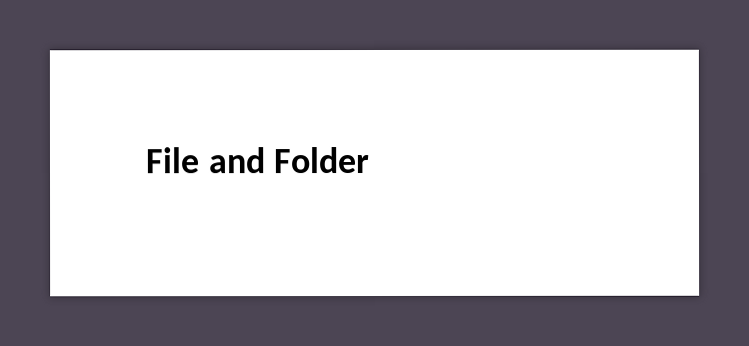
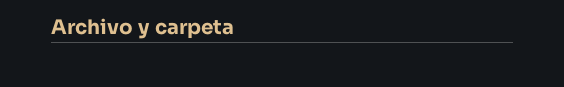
[145,147,371,174] File and Folder -> [51,18,234,39] Archivo y carpeta

